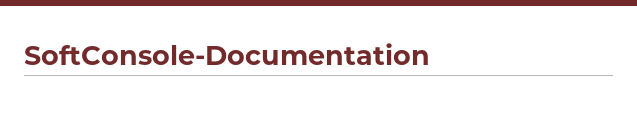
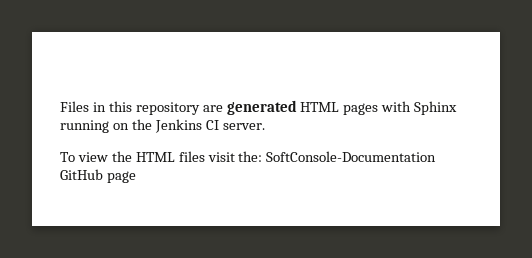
[24,43,430,65] SoftConsole-Documentation -> [60,100,458,115] [60,119,265,133] [60,151,437,162] [60,169,136,183] Files in this repository are generated HTML pages with Sphinx running on the Jenkins CI server. // To view the HTML files visit the: SoftConsole-Documentation GitHub page

